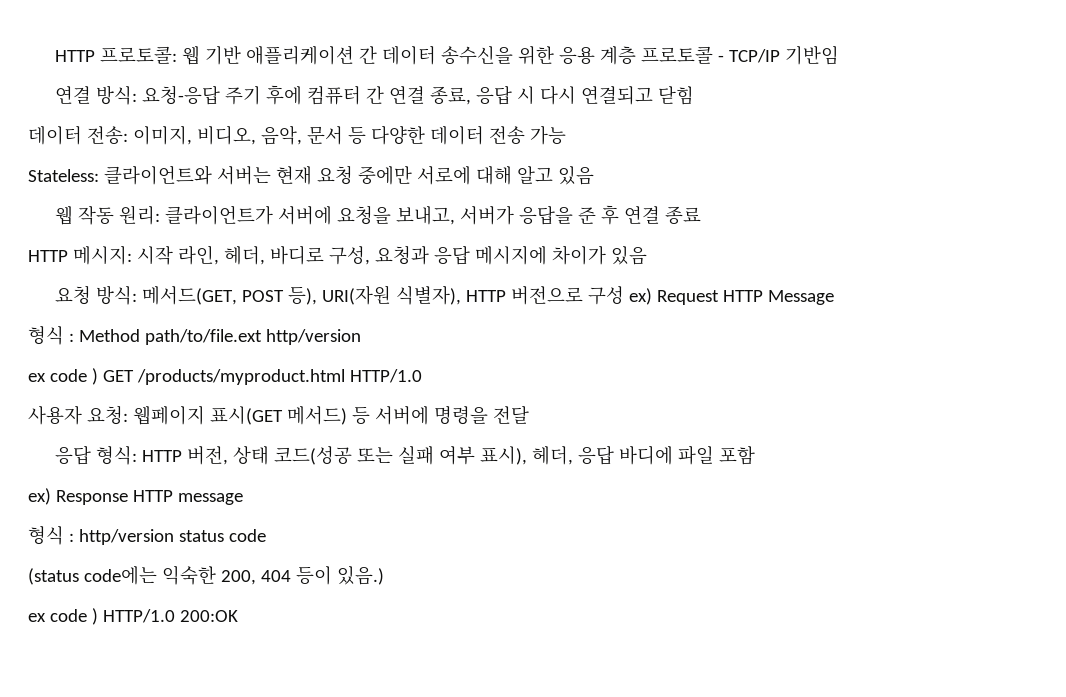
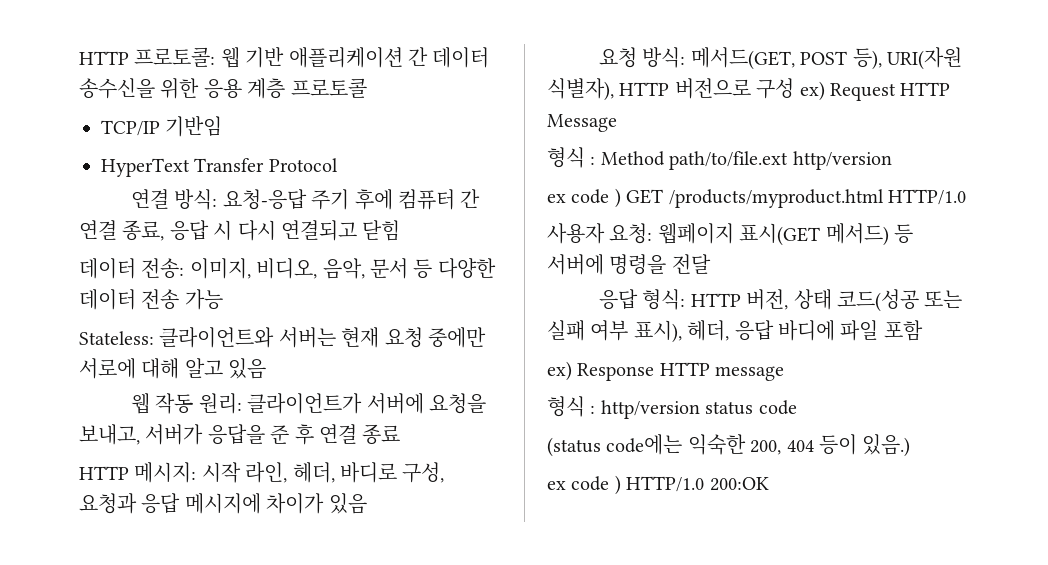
[718,55,725,62] - -> (367, 88) //
(840, 55) none -> [101,158,338,177] // HyperText Transfer Protocol

